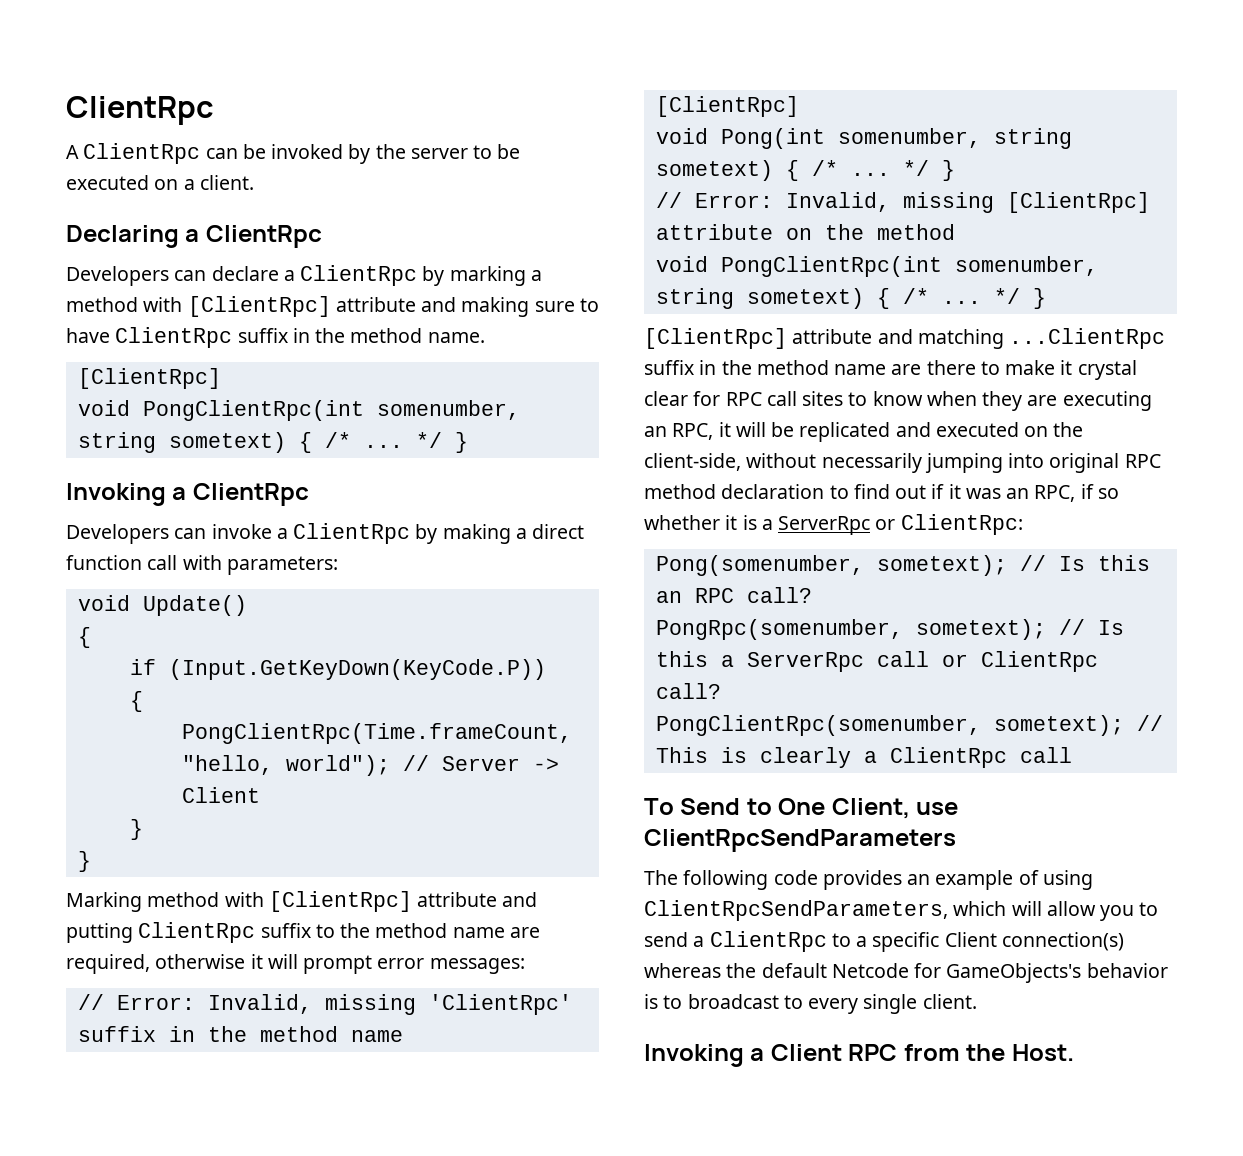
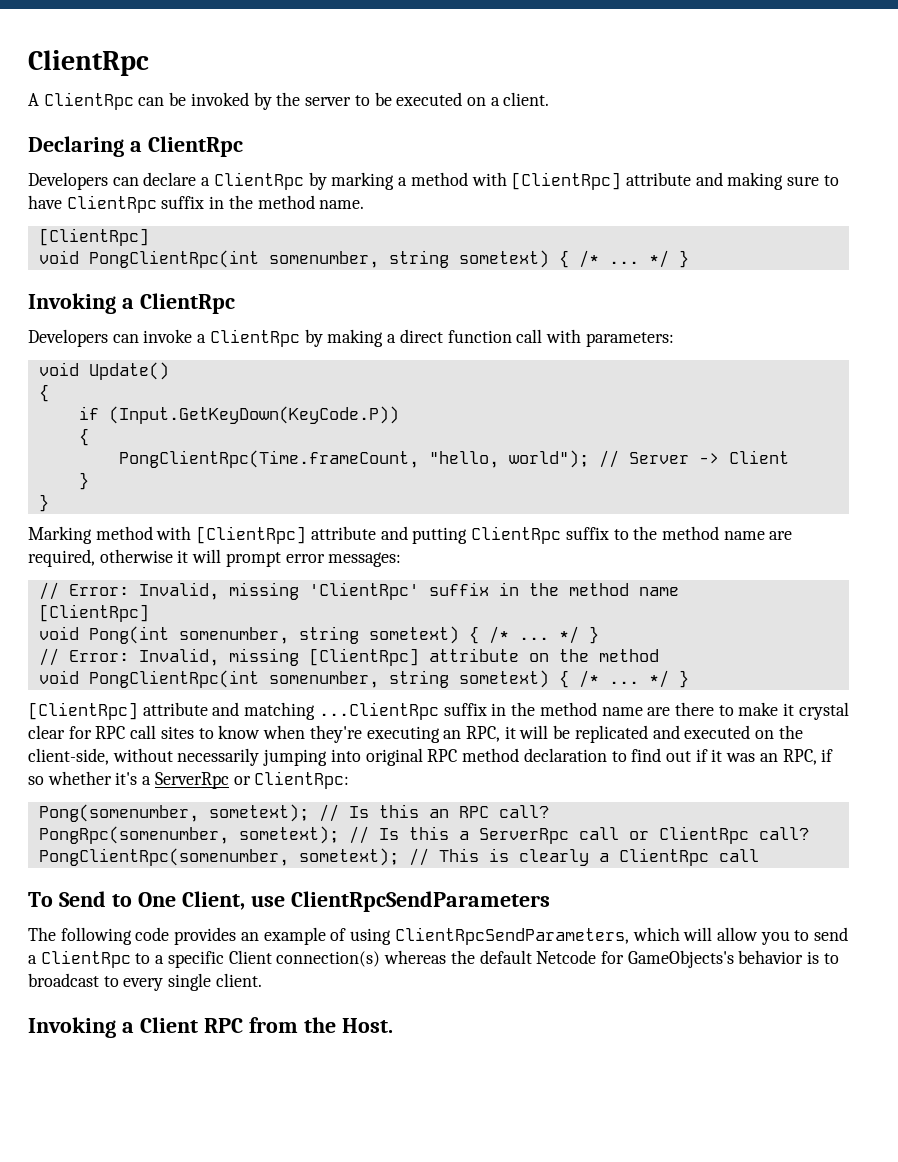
[982,391,1058,411] they are -> [309,725,362,743] they're
[725,515,757,530] it is -> [115,772,138,785] it's

